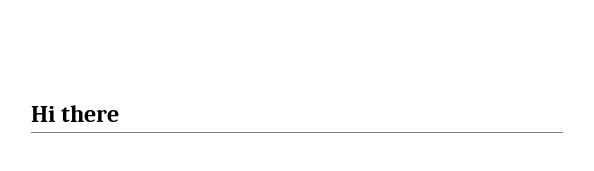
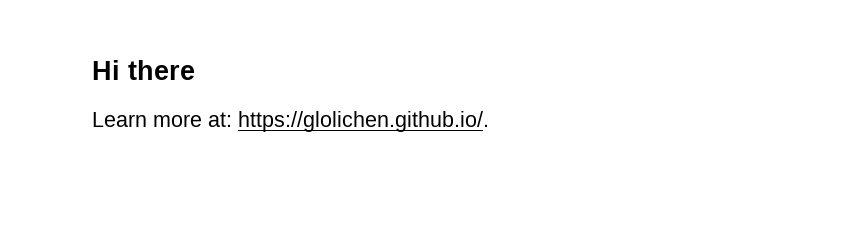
(120, 113) none -> [92,111,489,132] // Learn more at: https://glolichen.github.io/.

